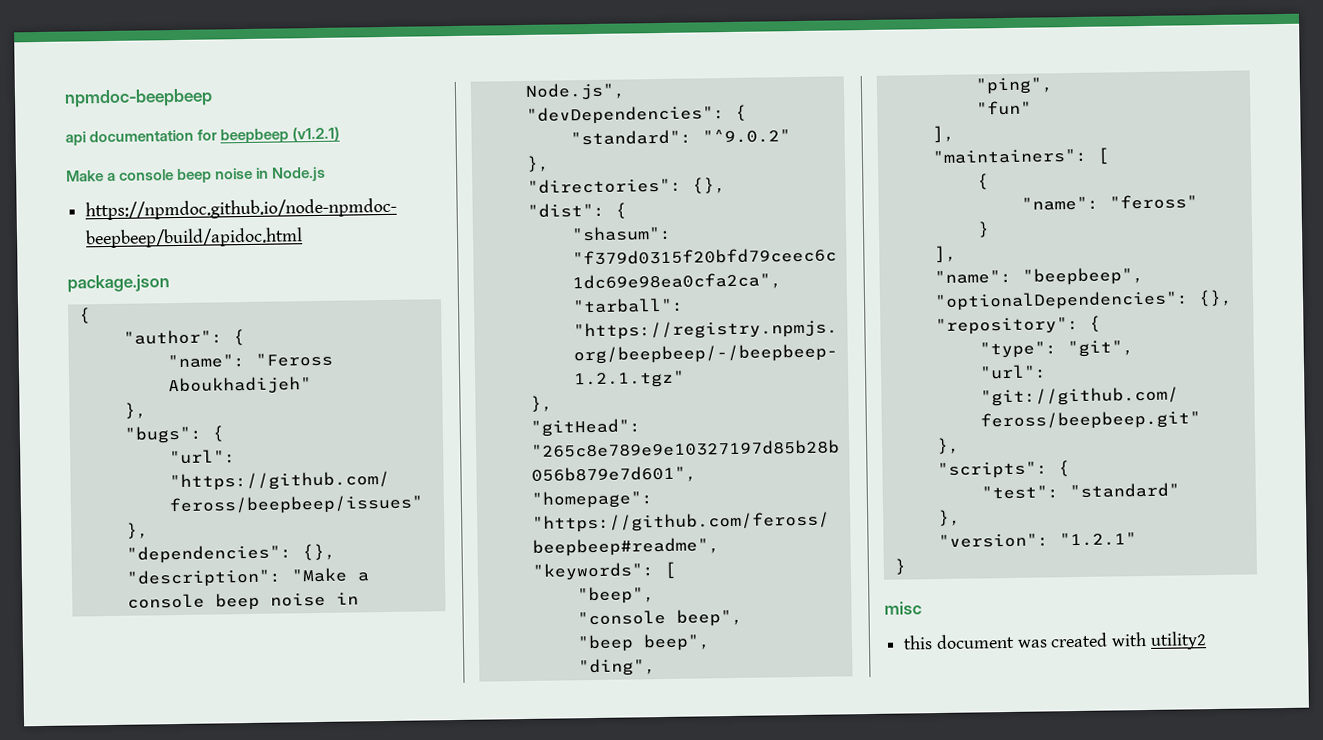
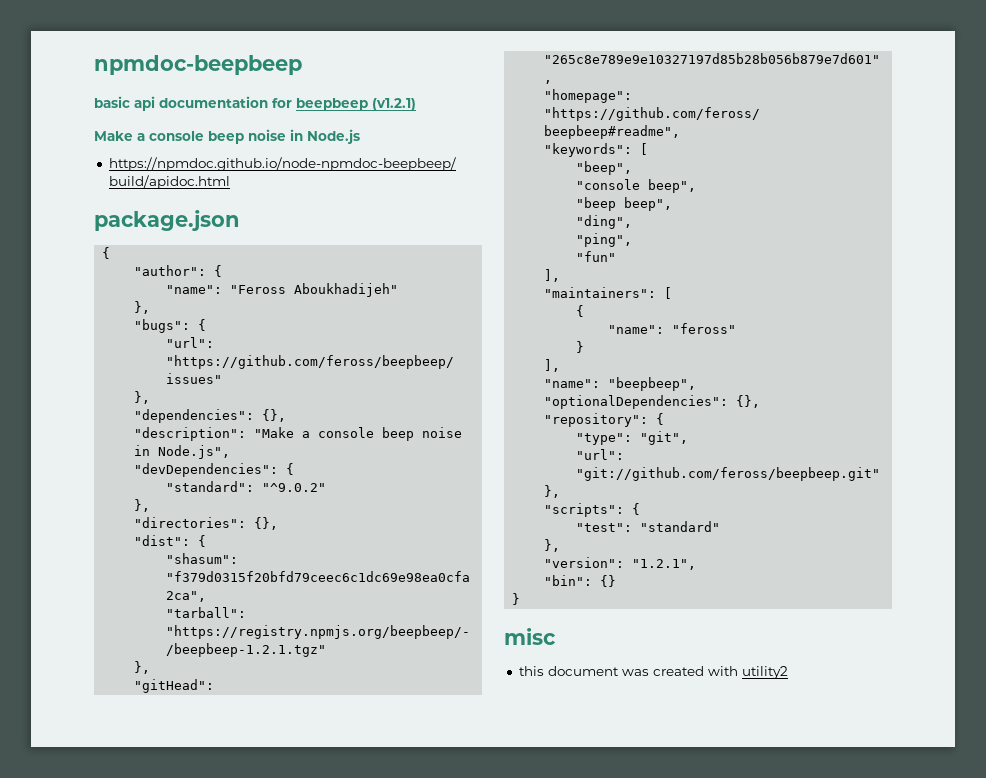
(213, 98) none -> [94,96,130,108] basic
[1058,532,1137,547] "1.2.1" -> [632,559,697,570] [544,575,617,587] "1.2.1", // "bin": {}

